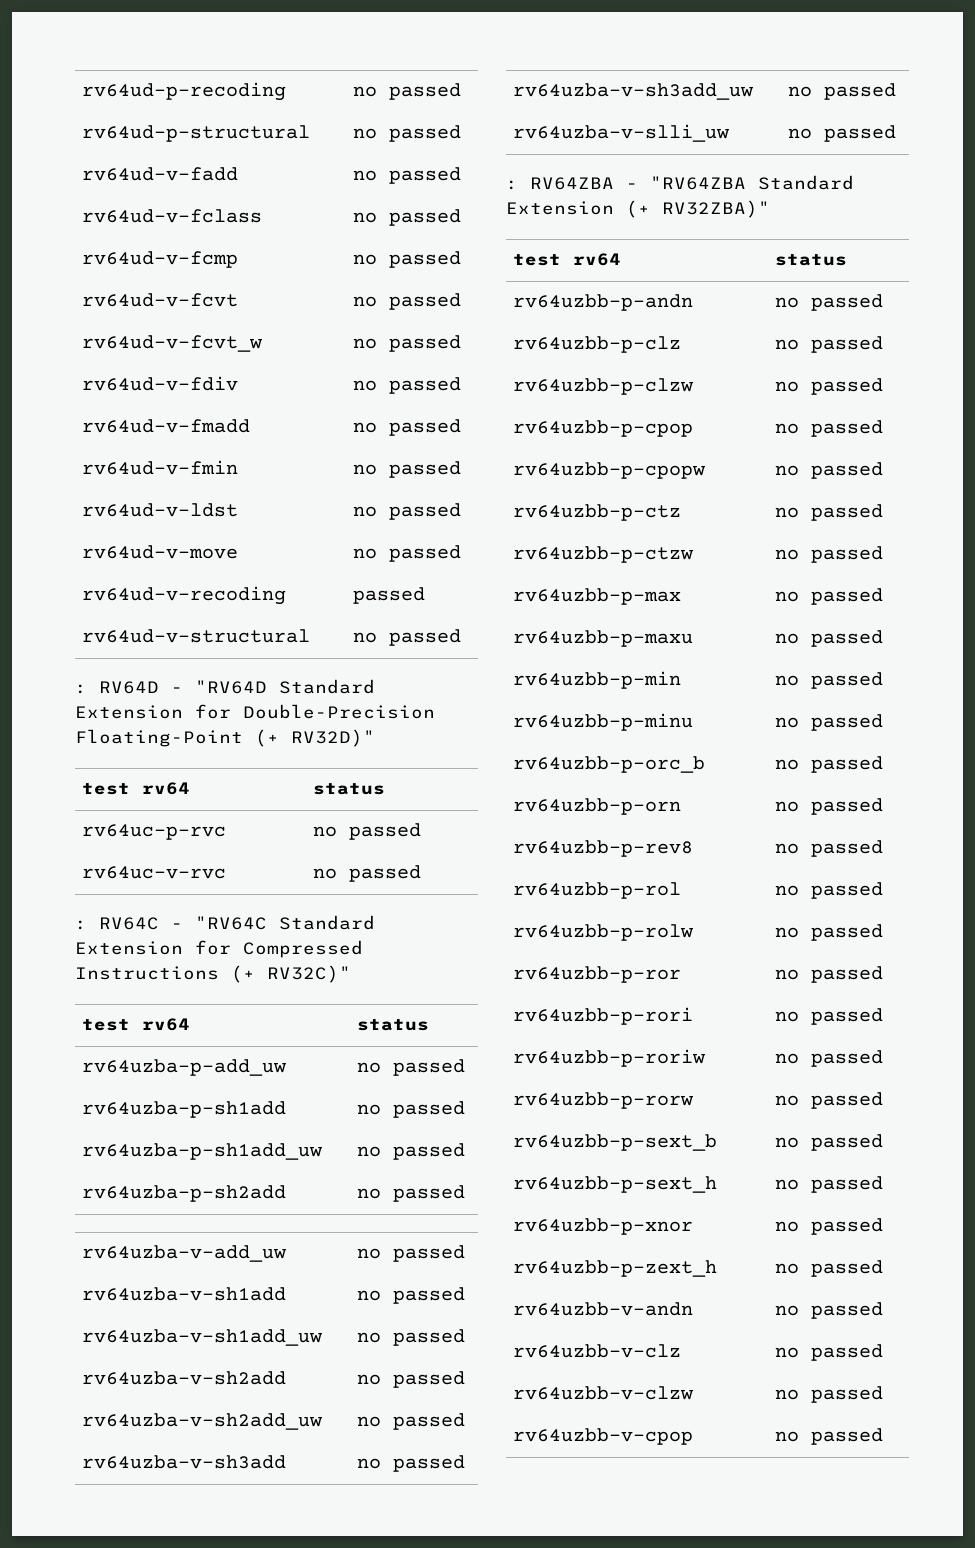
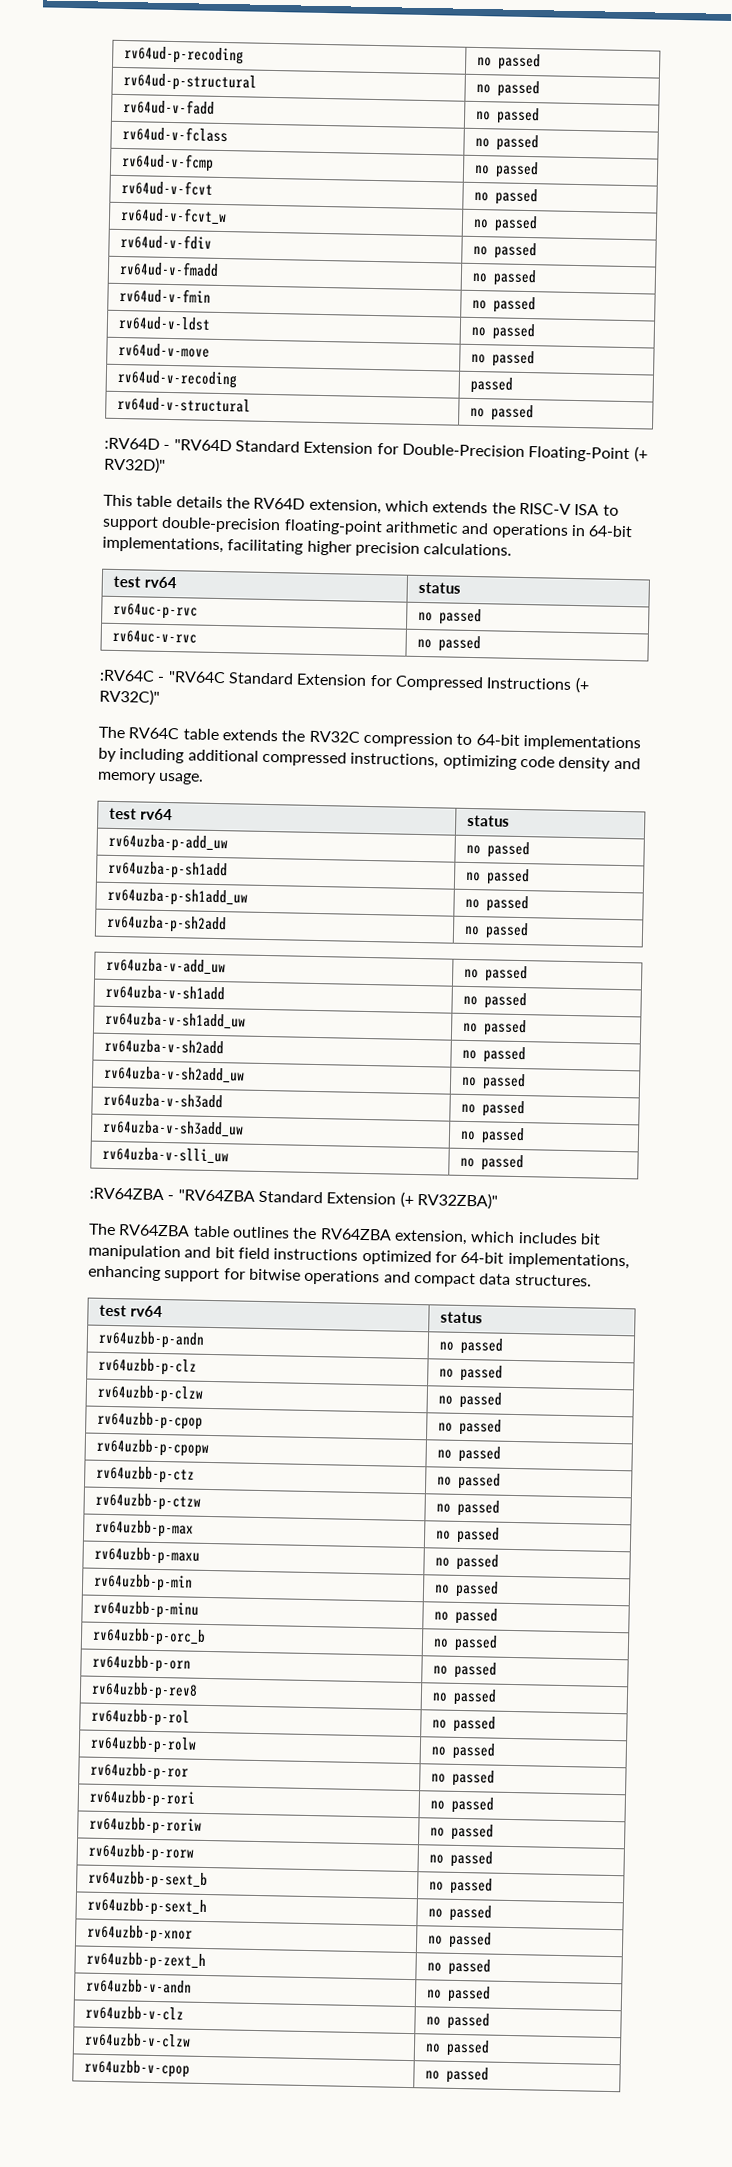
[75,681,159,694] : RV64D -> [104,437,160,450] :RV64D
(375, 738) none -> [103,494,619,516] [102,515,634,539] [102,536,513,557] // This table details the RV64D extension, which extends the RISC-V ISA to support double-precision floating-point arithmetic and operations in 64-bit implementations, facilitating higher precision calculations.
[75,917,159,930] : RV64C -> [99,669,155,682] :RV64C
(351, 974) none -> [98,726,641,752] [98,747,641,772] [97,771,205,785] // The RV64C table extends the RV32C compression to 64-bit implementations by including additional compressed instructions, optimizing code density and memory usage.
[506,177,614,190] : RV64ZBA -> [89,1187,164,1201] :RV64ZBA
(770, 209) none -> [88,1223,601,1246] [88,1244,630,1270] [88,1265,592,1288] // The RV64ZBA table outlines the RV64ZBA extension, which includes bit manipulation and bit field instructions optimized for 64-bit implementations, enhancing support for bitwise operations and compact data structures.

